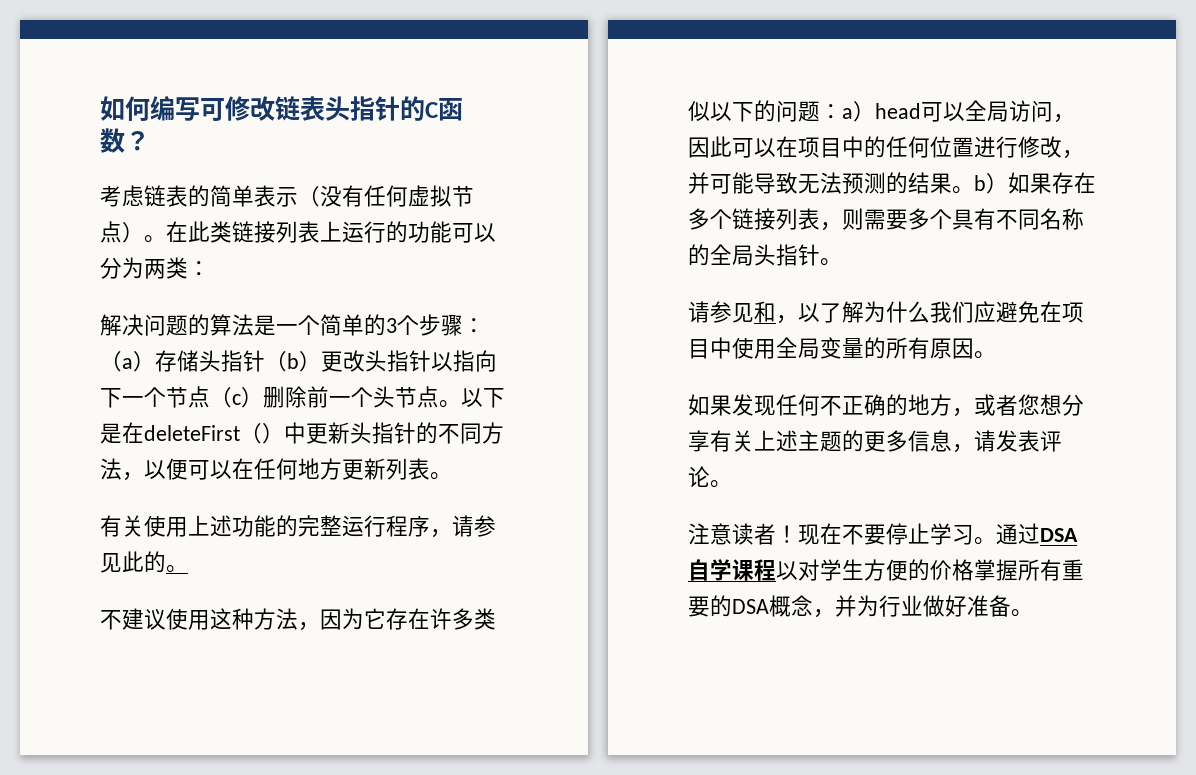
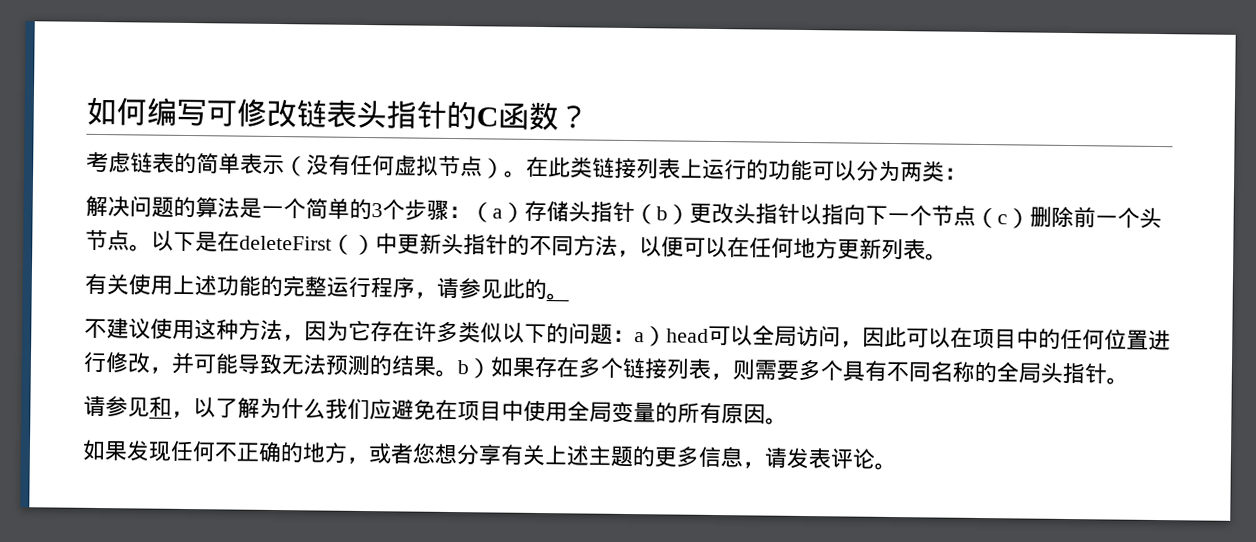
[688,523,1078,545] [688,559,1084,581] [688,595,1033,618] // 注意读者！现在不要停止学习。通过DSA自学课程以对学生方便的价格掌握所有重要的DSA概念，并为行业做好准备。 -> (897, 466) none

